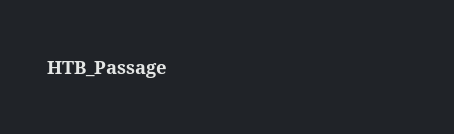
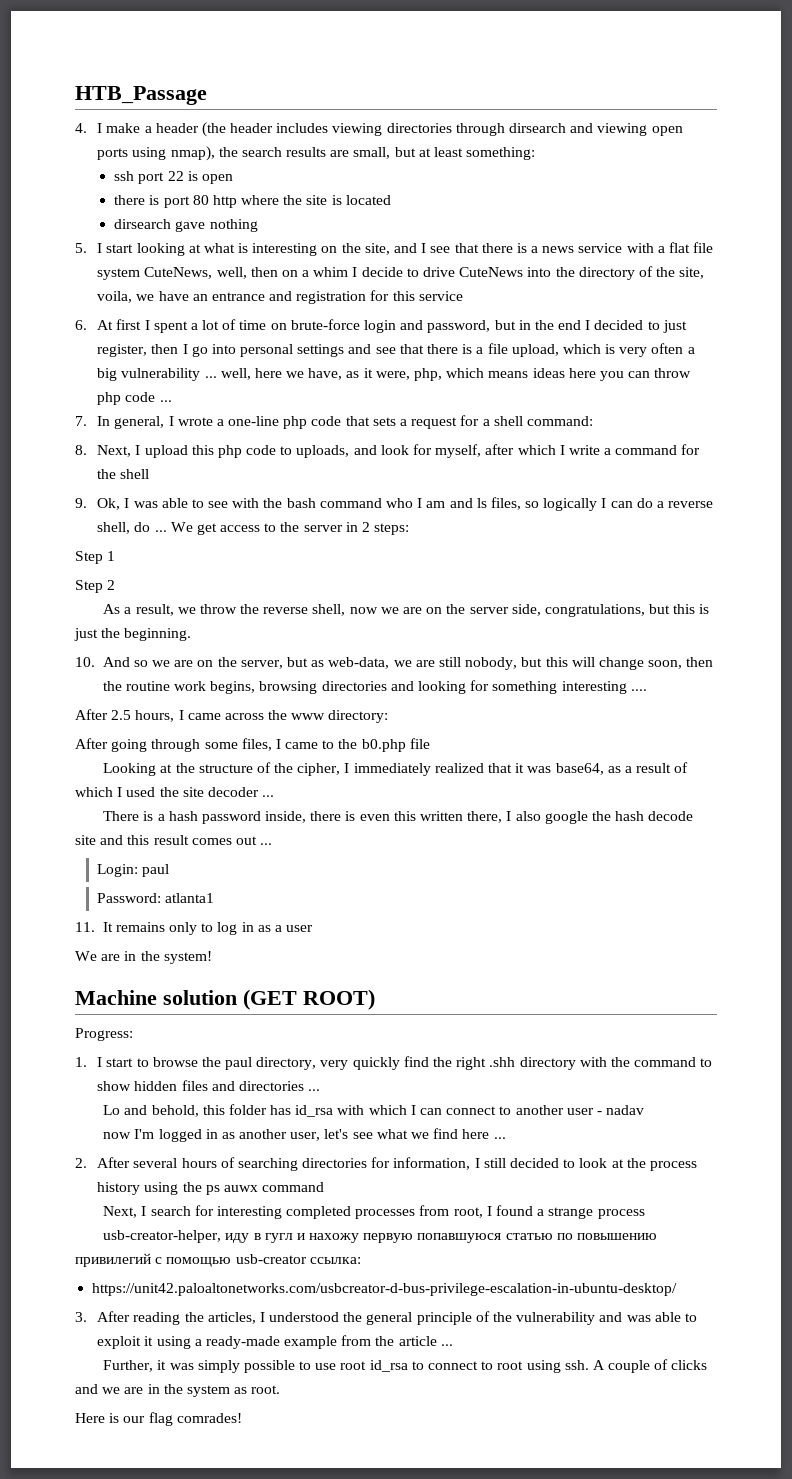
(167, 69) none -> [75,122,683,137] [97,146,536,161] [114,171,233,184] [114,195,391,208] [114,219,258,232] [75,242,714,256] [97,266,705,280] [97,290,463,304] [75,319,687,333] [97,343,695,357] [97,368,692,381] [97,392,172,405] [75,415,593,429] [75,444,701,458] [97,469,150,479] [75,497,714,511] [97,522,410,535] [75,551,116,564] [75,580,116,593] [103,604,710,617] [74,628,192,641] [75,657,714,670] [102,680,647,694] [75,709,389,723] [75,738,430,752] [103,762,689,776] [75,787,275,797] [103,811,694,824] [75,835,273,845] [97,864,170,877] [97,893,215,903] [75,922,314,935] [75,951,212,964] [75,989,375,1010] [75,1028,133,1041] [75,1056,713,1070] [97,1080,321,1091] [103,1104,645,1117] [103,1128,506,1142] [75,1157,697,1171] [97,1182,325,1195] [103,1205,645,1219] [103,1230,658,1243] [75,1253,361,1267] [92,1283,678,1296] [75,1311,697,1325] [97,1335,453,1349] [103,1359,708,1373] [75,1384,281,1397] [75,1412,242,1426] // 4. I make a header (the header includes viewing directories through dirsearch and viewing open ports using nmap), the search results are small, but at least something: // ssh port 22 is open // there is port 80 http where the site is located // dirsearch gave nothing // 5. I start looking at what is interesting on the site, and I see that there is a news service with a flat file system CuteNews, well, then on a whim I decide to drive CuteNews into the directory of the site, voila, we have an entrance and registration for this service // 6. At first I spent a lot of time on brute-force login and password, but in the end I decided to just register, then I go into personal settings and see that there is a file upload, which is very often a big vulnerability ... well, here we have, as it were, php, which means ideas here you can throw php code ... // 7. In general, I wrote a one-line php code that sets a request for a shell command: // 8. Next, I upload this php code to uploads, and look for myself, after which I write a command for the shell // 9. Ok, I was able to see with the bash command who I am and ls files, so logically I can do a reverse shell, do ... We get access to the server in 2 steps: // Step 1 // Step 2 // As a result, we throw the reverse shell, now we are on the server side, congratulations, but this is just the beginning. // 10. And so we are on the server, but as web-data, we are still nobody, but this will change soon, then the routine work begins, browsing directories and looking for something interesting .... // After 2.5 hours, I came across the www directory: // After going through some files, I came to the b0.php file // Looking at the structure of the cipher, I immediately realized that it was base64, as a result of which I used the site decoder ... // There is a hash password inside, there is even this written there, I also google the hash decode site and this result comes out ... // Login: paul // Password: atlanta1 // 11. It remains only to log in as a user // We are in the system! // Machine solution (GET ROOT) // Progress: // 1. I start to browse the paul directory, very quickly find the right .shh directory with the command to show hidden files and directories ... // Lo and behold, this folder has id_rsa with which I can connect to another user - nadav // now I'm logged in as another user, let's see what we find here ... // 2. After several hours of searching directories for information, I still decided to look at the process history using the ps auwx command // Next, I search for interesting completed processes from root, I found a strange process // usb-creator-helper, иду в гугл и нахожу первую попавшуюся статью по повышению привилегий с помощью usb-creator ссылка: // https://unit42.paloaltonetworks.com/usbcreator-d-bus-privilege-escalation-in-ubuntu-desktop/ // 3. After reading the articles, I understood the general principle of the vulnerability and was able to exploit it using a ready-made example from the article ... // Further, it was simply possible to use root id_rsa to connect to root using ssh. A couple of clicks and we are in the system as root. // Here is our flag comrades!

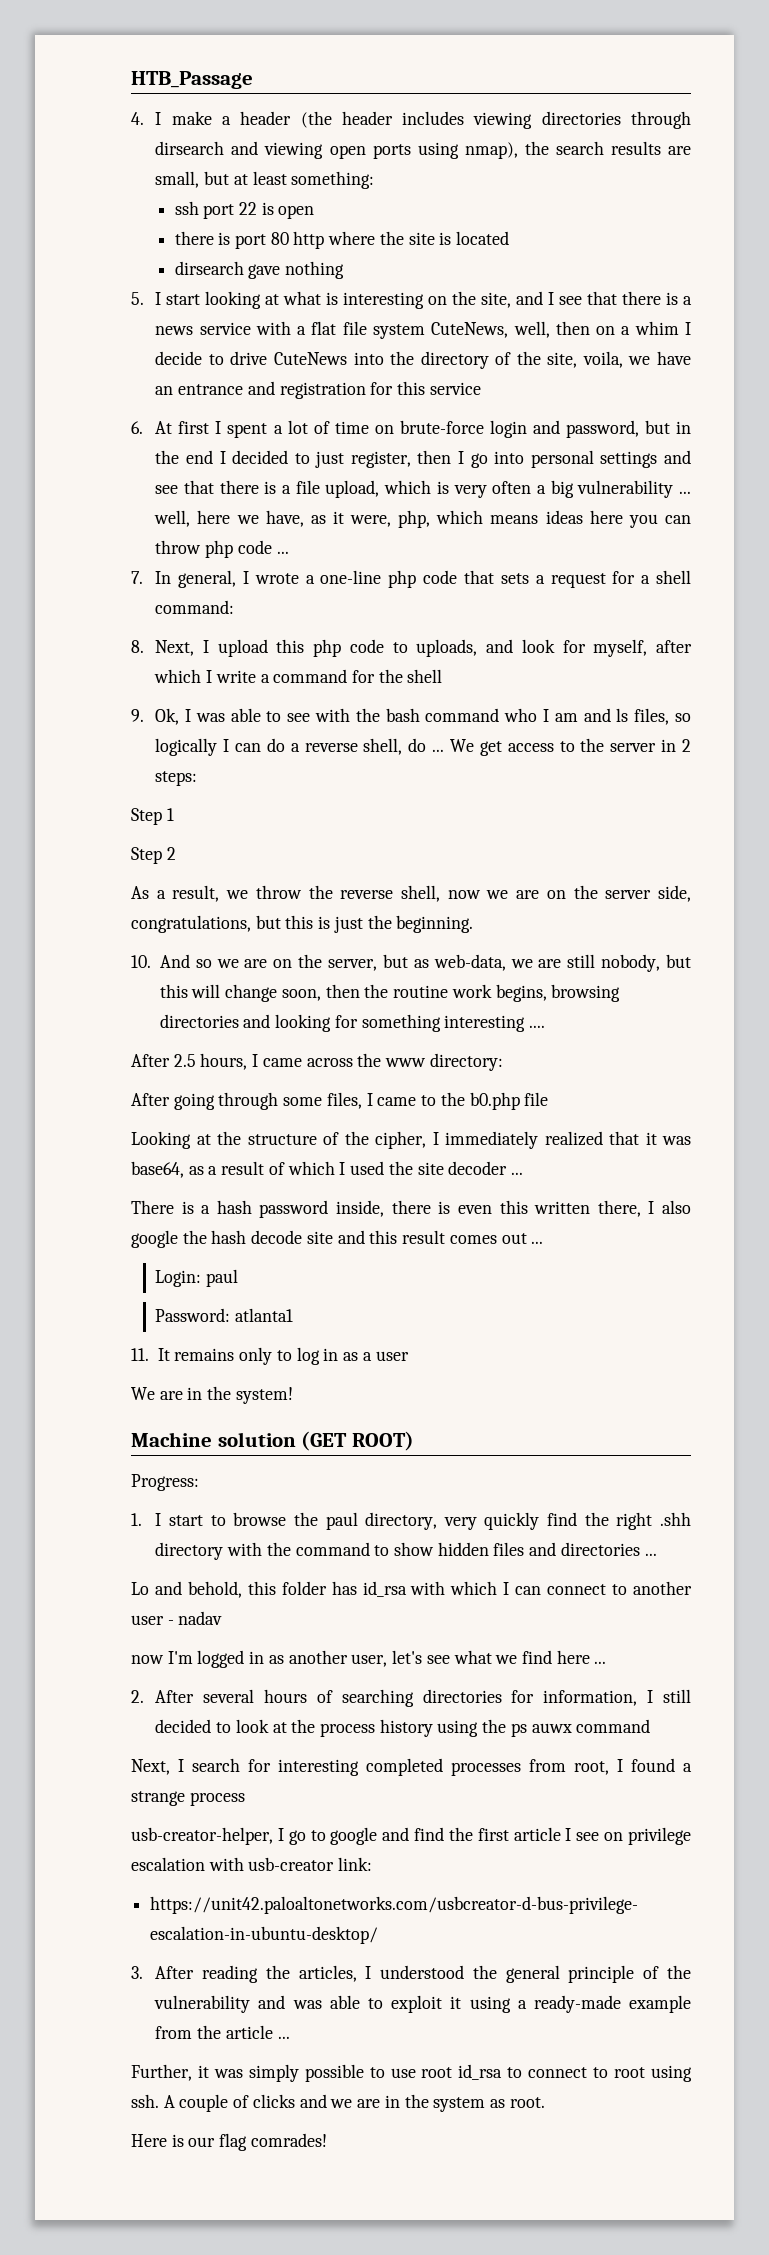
[225,1233,658,1243] [75,1253,361,1267] иду в гугл и нахожу первую попавшуюся статью по повышению привилегий с помощью usb-creator ссылка: -> [277,1827,692,1845] [131,1857,373,1871] I go to google and find the first article I see on privilege escalation with usb-creator link:

